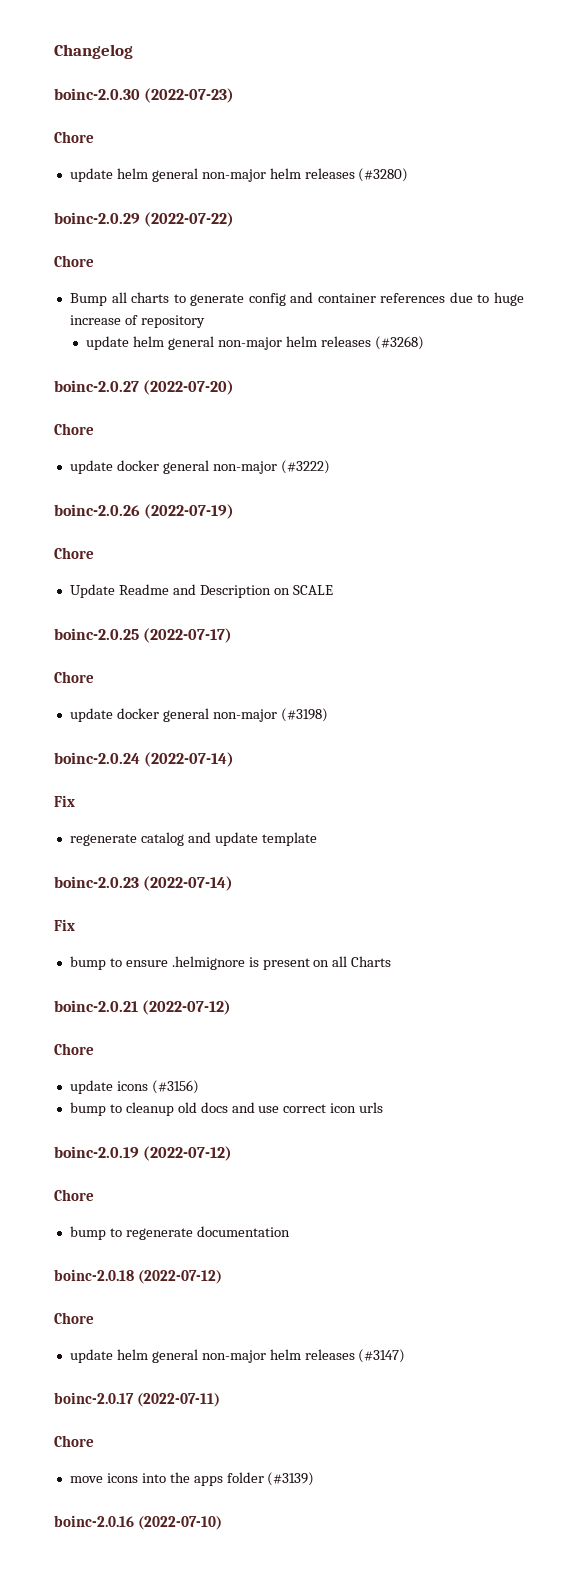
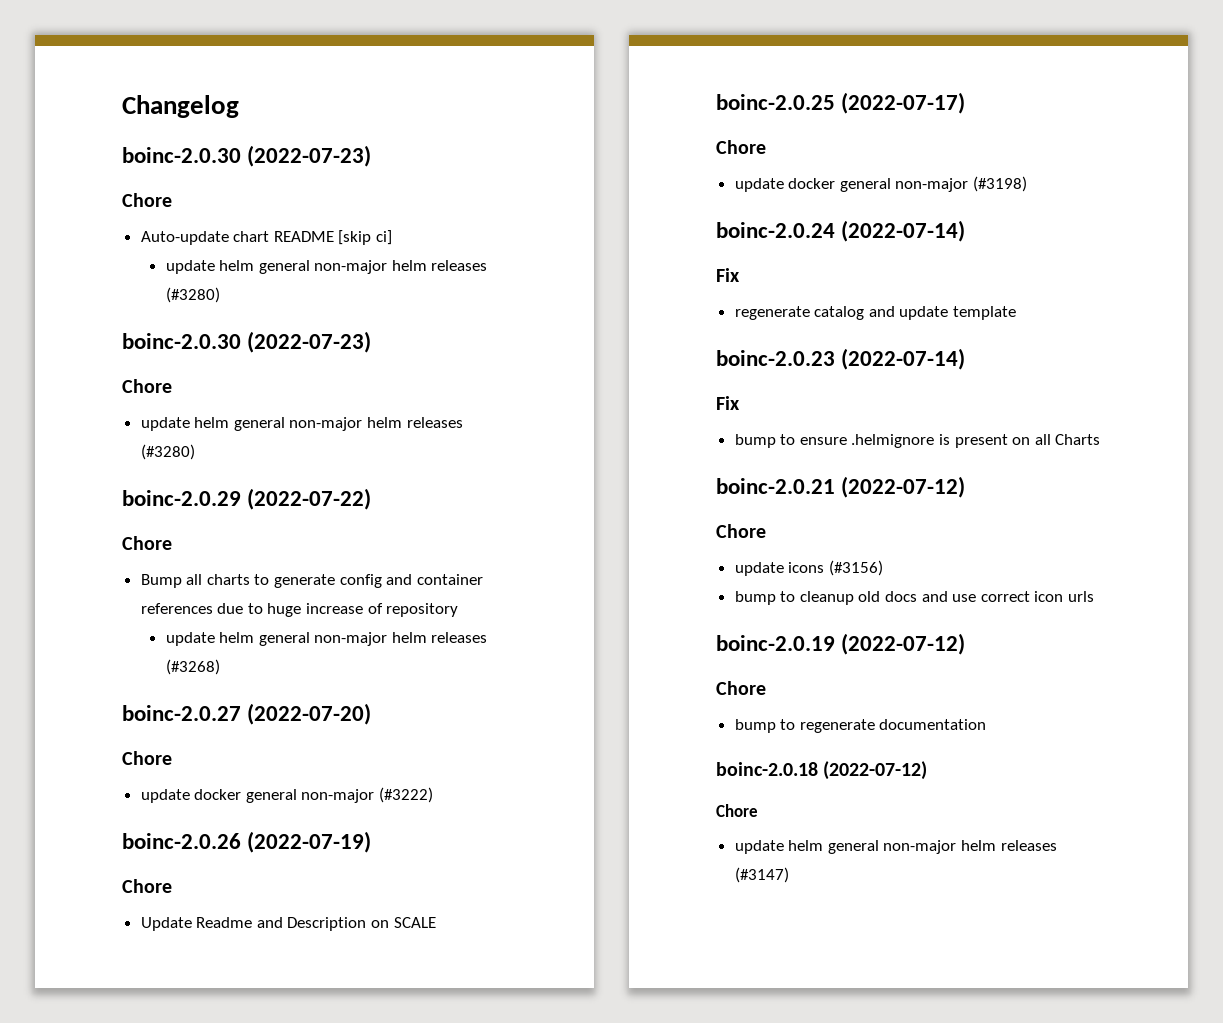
(94, 137) none -> [140,230,393,245] [165,260,488,274] [165,287,220,303] [122,331,372,353] [122,379,172,393] // Auto-update chart README [skip ci] // update helm general non-major helm releases (#3280) // boinc-2.0.30 (2022-07-23) // Chore
[54,1392,221,1407] [54,1435,94,1447] [69,1472,315,1486] [54,1515,223,1530] // boinc-2.0.17 (2022-07-11) // Chore // move icons into the apps folder (#3139) // boinc-2.0.16 (2022-07-10) -> (789, 875) none

